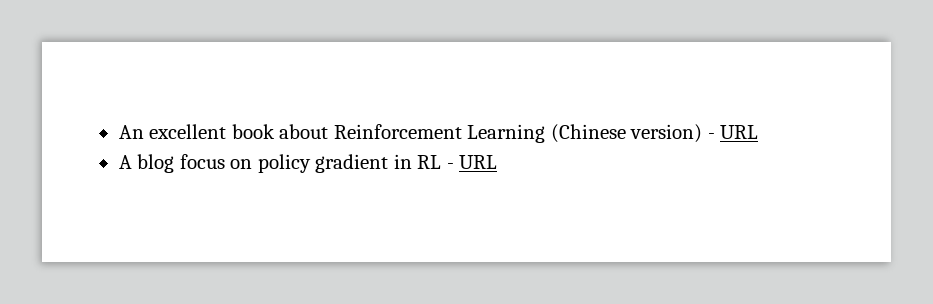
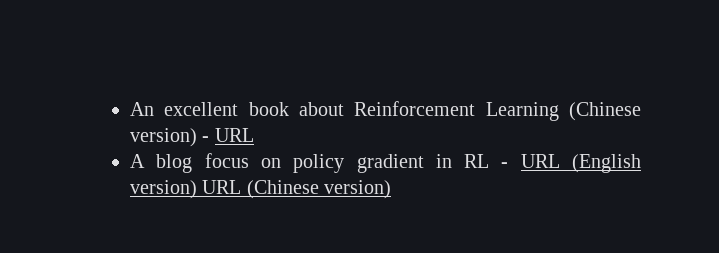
(498, 162) none -> [572,154,641,173] [130,180,392,199] (English version) URL (Chinese version)

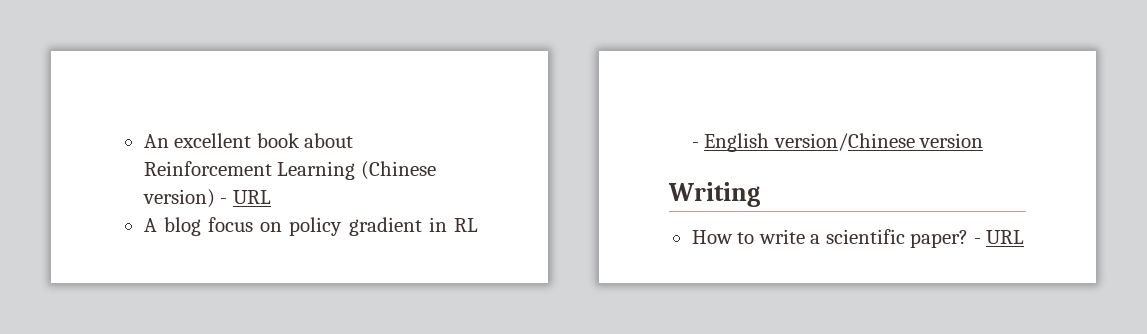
[520,154,641,173] [130,180,392,199] URL (English version) URL (Chinese version) -> [704,133,984,152] [668,182,760,207] [691,229,1025,248] English version/Chinese version // Writing // How to write a scientific paper? - URL

